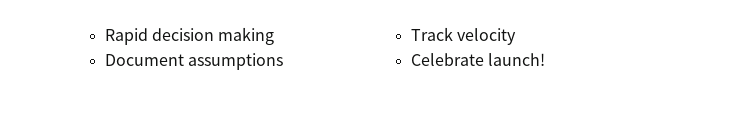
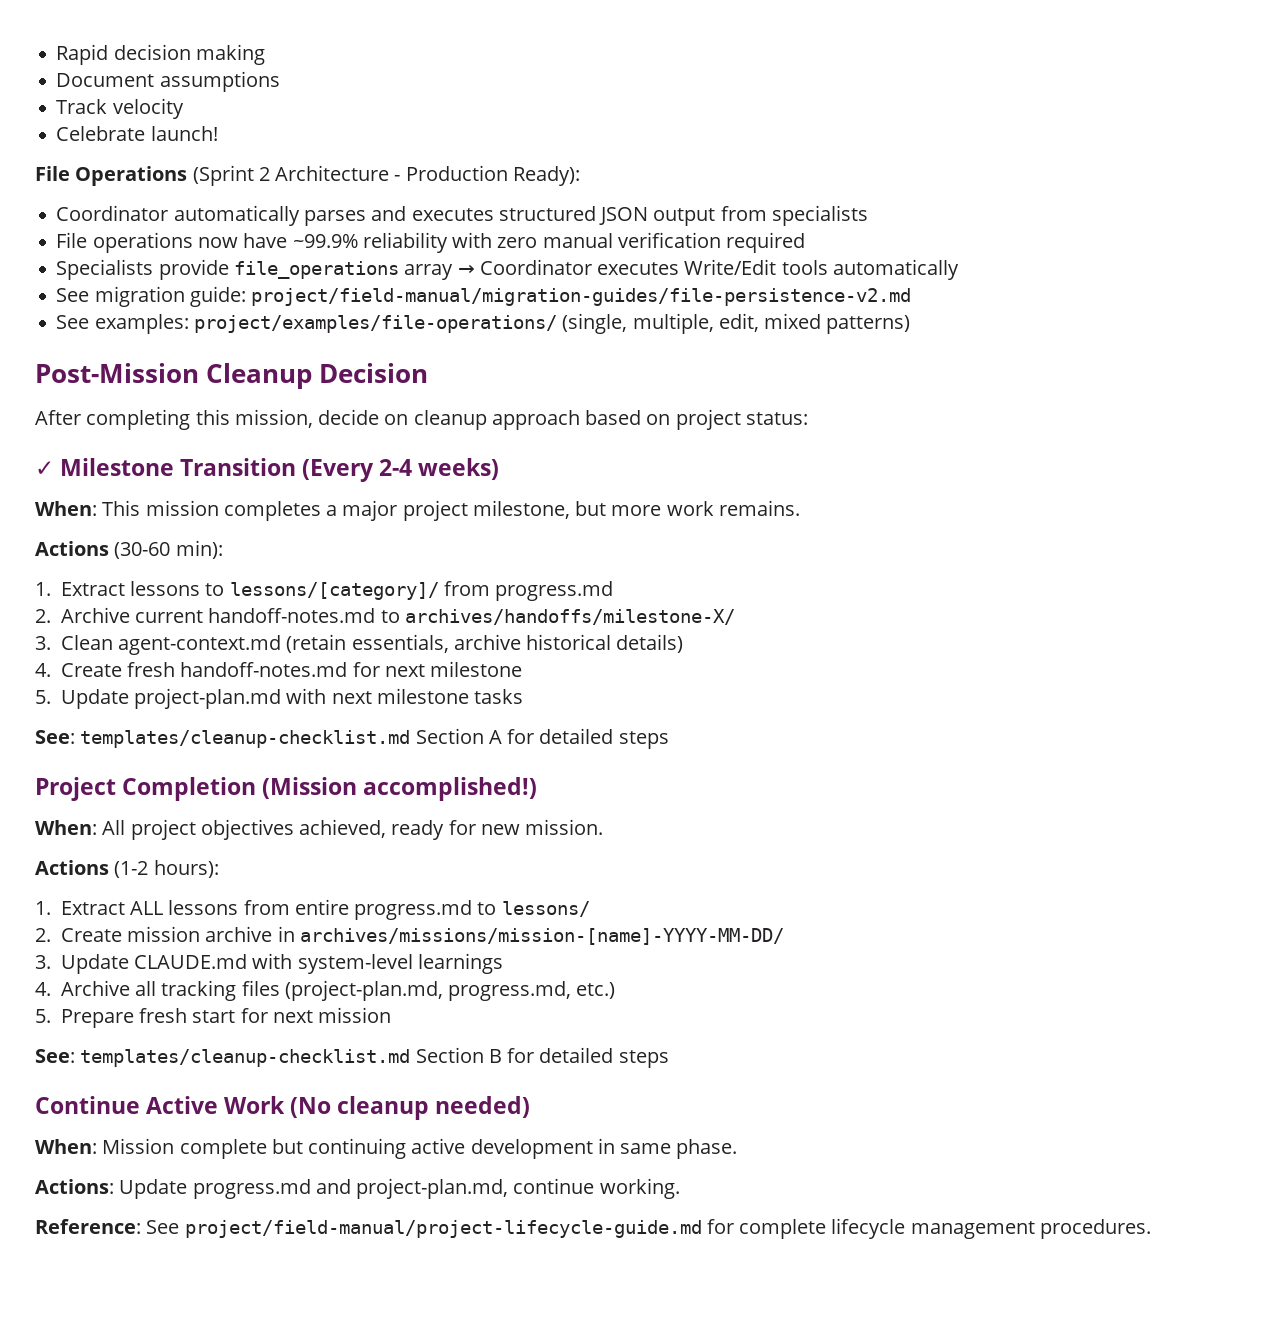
(545, 59) none -> [35,165,580,186] [56,205,868,226] [56,232,806,253] [56,259,959,280] [56,286,912,307] [56,313,911,334] [35,363,429,389] [35,409,808,430] [35,458,500,482] [35,500,800,521] [35,540,223,559] [35,581,614,601] [35,607,735,625] [35,634,684,655] [35,661,523,677] [35,688,524,709] [35,728,669,749] [35,777,538,801] [35,819,604,840] [35,860,219,878] [35,899,590,920] [35,926,784,945] [35,953,503,974] [35,980,616,1001] [35,1007,392,1028] [35,1047,669,1068] [35,1096,531,1120] [35,1138,738,1159] [35,1178,680,1199] [35,1218,1151,1239] // File Operations (Sprint 2 Architecture - Production Ready): // Coordinator automatically parses and executes structured JSON output from specialists // File operations now have ~99.9% reliability with zero manual verification required // Specialists provide file_operations array → Coordinator executes Write/Edit tools automatically // See migration guide: project/field-manual/migration-guides/file-persistence-v2.md // See examples: project/examples/file-operations/ (single, multiple, edit, mixed patterns) // Post-Mission Cleanup Decision // After completing this mission, decide on cleanup approach based on project status: // ✓ Milestone Transition (Every 2-4 weeks) // When: This mission completes a major project milestone, but more work remains. // Actions (30-60 min): // 1. Extract lessons to lessons/[category]/ from progress.md // 2. Archive current handoff-notes.md to archives/handoffs/milestone-X/ // 3. Clean agent-context.md (retain essentials, archive historical details) // 4. Create fresh handoff-notes.md for next milestone // 5. Update project-plan.md with next milestone tasks // See: templates/cleanup-checklist.md Section A for detailed steps // Project Completion (Mission accomplished!) // When: All project objectives achieved, ready for new mission. // Actions (1-2 hours): // 1. Extract ALL lessons from entire progress.md to lessons/ // 2. Create mission archive in archives/missions/mission-[name]-YYYY-MM-DD/ // 3. Update CLAUDE.md with system-level learnings // 4. Archive all tracking files (project-plan.md, progress.md, etc.) // 5. Prepare fresh start for next mission // See: templates/cleanup-checklist.md Section B for detailed steps // Continue Active Work (No cleanup needed) // When: Mission complete but continuing active development in same phase. // Actions: Update progress.md and project-plan.md, continue working. // Reference: See project/field-manual/project-lifecycle-guide.md for complete lifecycle management procedures.

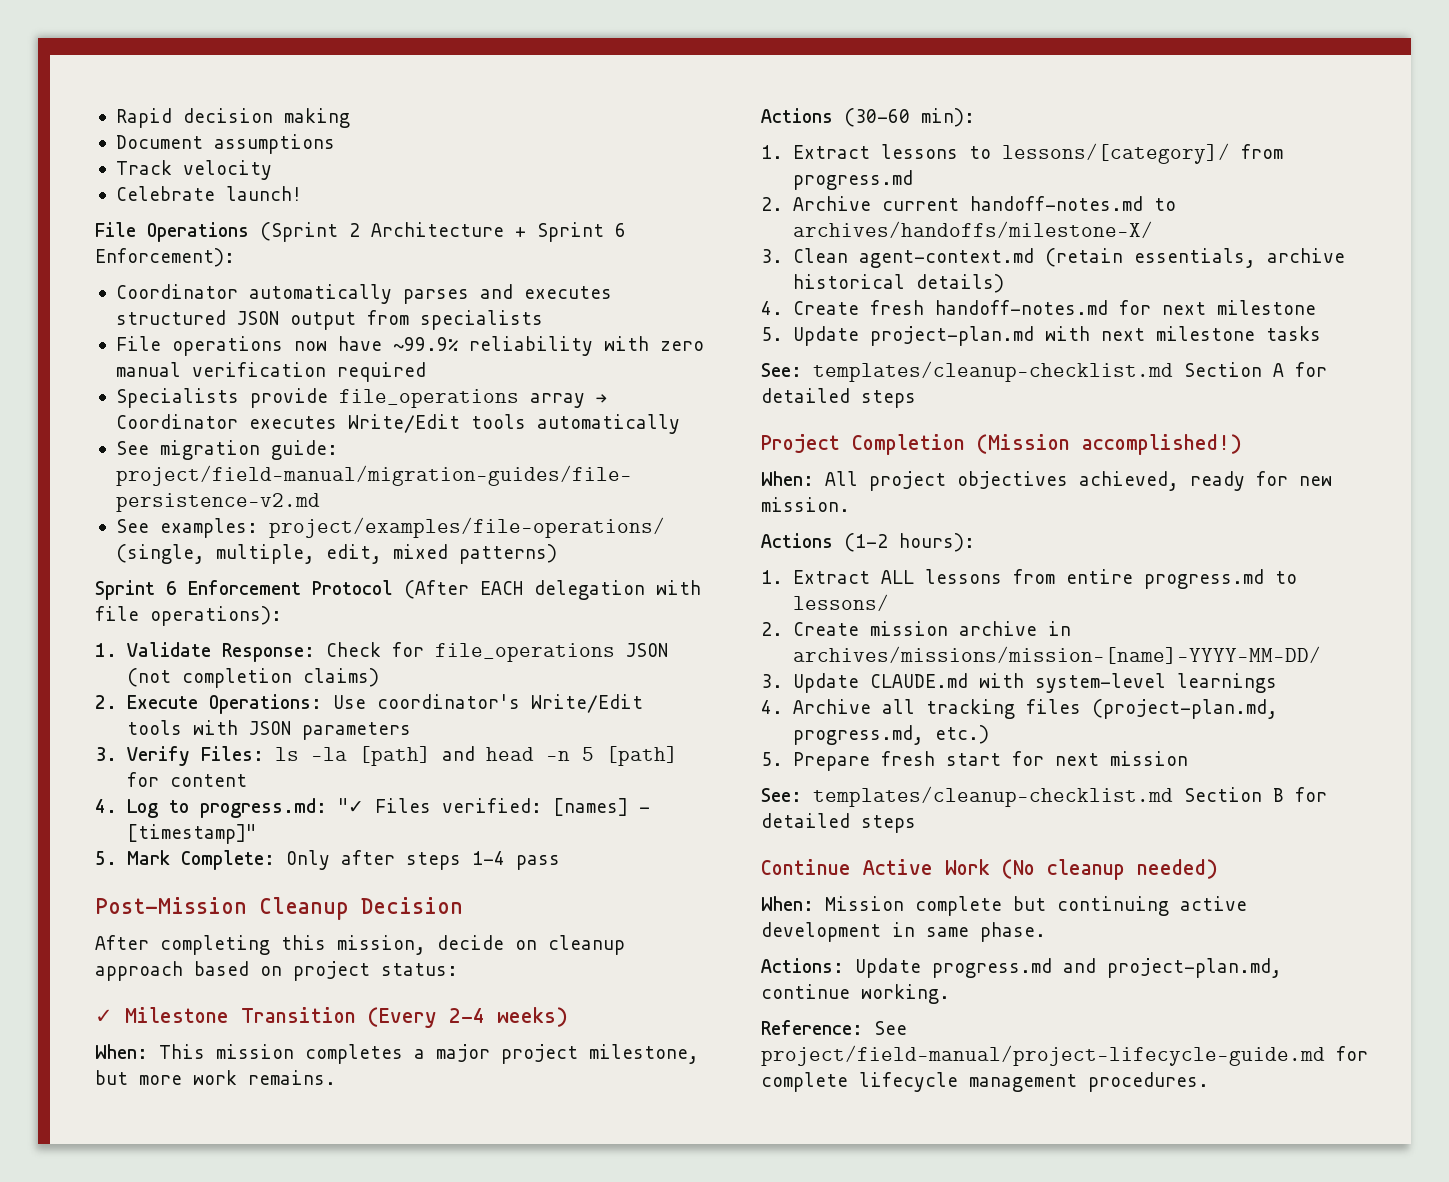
[394,165,580,186] - Production Ready): -> [515,222,626,242] [95,248,235,267] + Sprint 6 Enforcement):
(911, 324) none -> [95,580,701,600] [95,606,282,626] [95,642,668,662] [126,668,379,688] [95,694,643,714] [126,720,411,740] [95,746,678,766] [126,772,247,787] [95,798,650,818] [126,824,256,844] [95,850,560,870] // Sprint 6 Enforcement Protocol (After EACH delegation with file operations): // 1. Validate Response: Check for file_operations JSON (not completion claims) // 2. Execute Operations: Use coordinator's Write/Edit tools with JSON parameters // 3. Verify Files: ls -la [path] and head -n 5 [path] for content // 4. Log to progress.md: "✓ Files verified: [names] - [timestamp]" // 5. Mark Complete: Only after steps 1-4 pass

